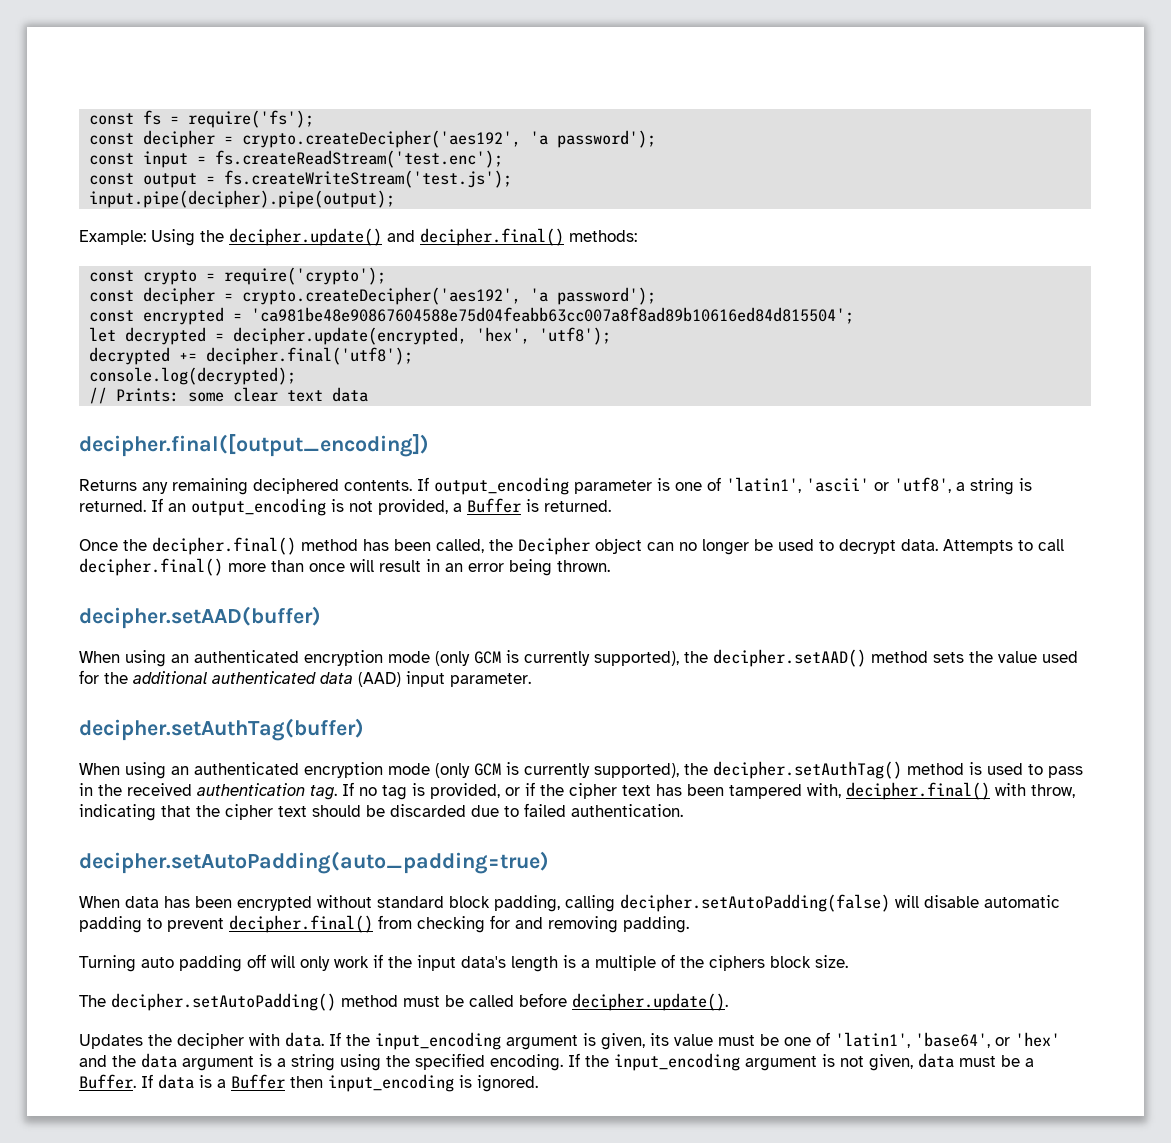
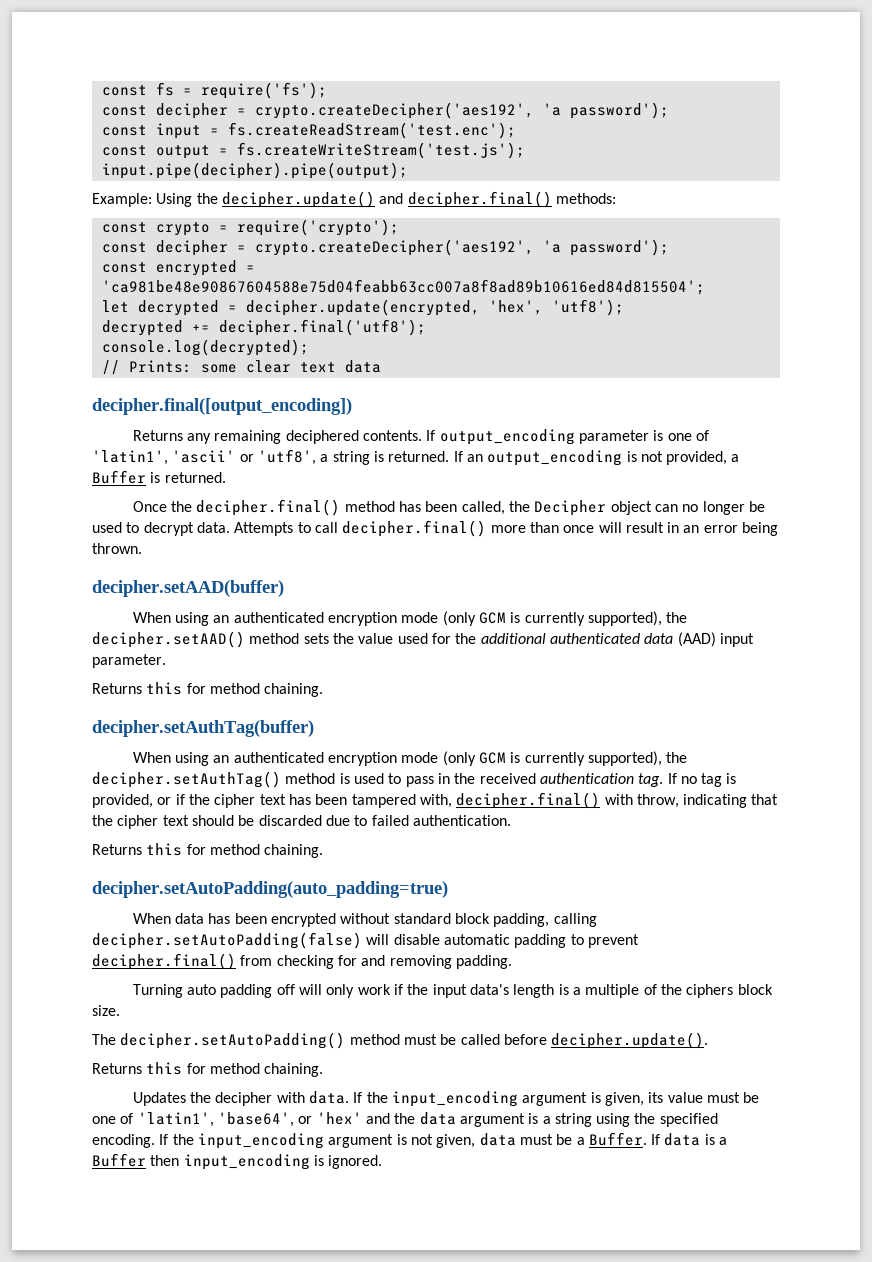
(531, 680) none -> [92,682,324,697] // Returns this for method chaining.
(683, 810) none -> [92,843,324,858] // Returns this for method chaining.
(728, 1002) none -> [92,1062,324,1077] // Returns this for method chaining.

